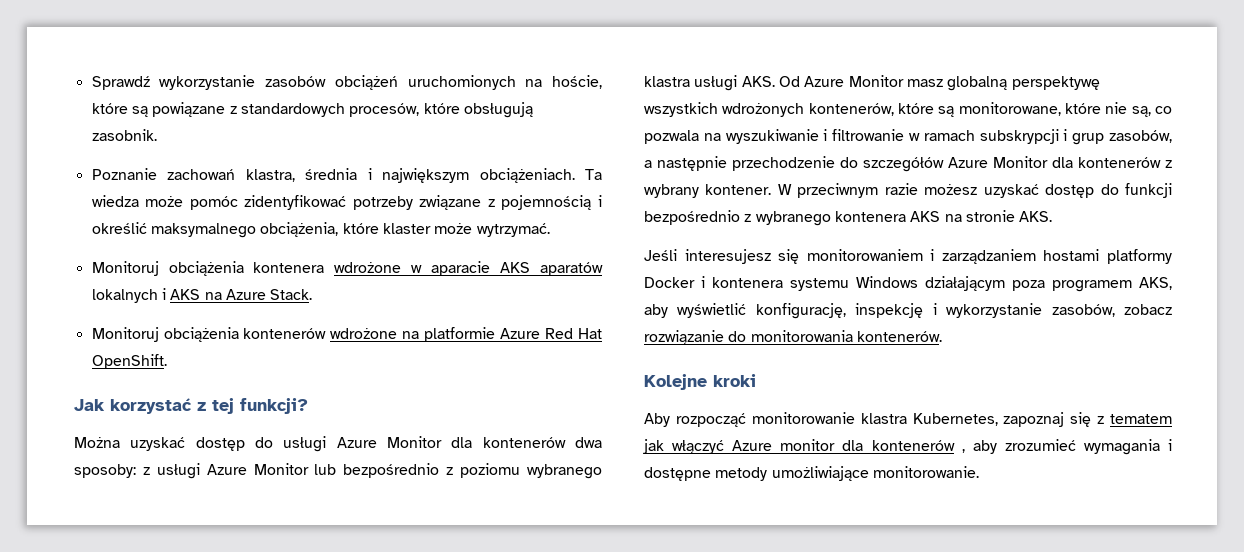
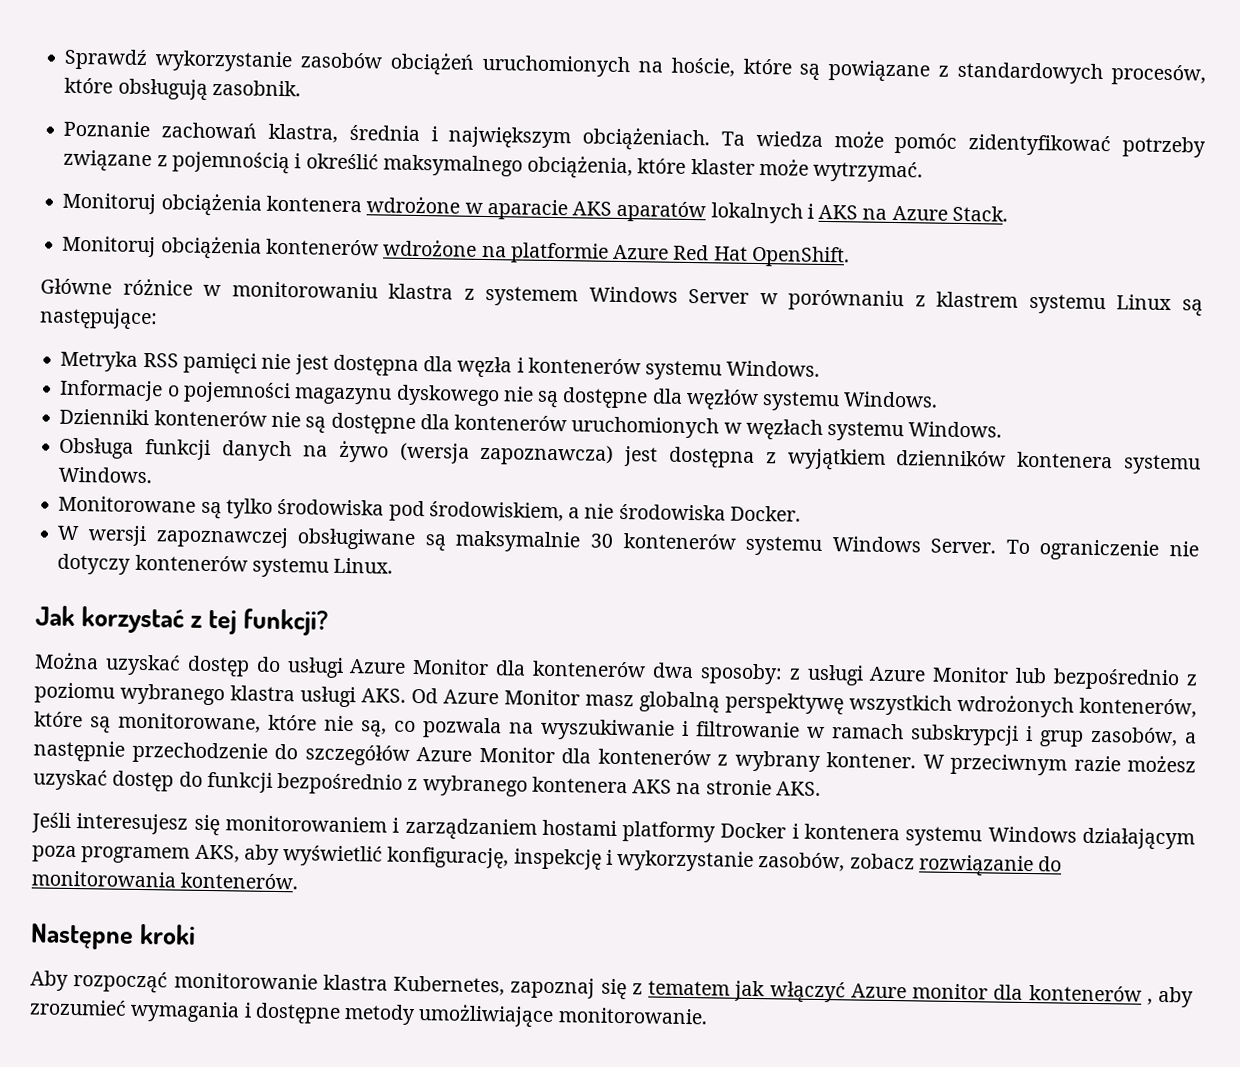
(167, 361) none -> [40,278,1203,317] [39,307,158,331] [60,350,821,381] [59,379,939,412] [59,408,1003,442] [59,437,1202,475] [58,466,153,484] [58,495,801,522] [57,525,1199,561] [57,553,394,578] // Główne różnice w monitorowaniu klastra z systemem Windows Server w porównaniu z klastrem systemu Linux są następujące: // Metryka RSS pamięci nie jest dostępna dla węzła i kontenerów systemu Windows. // Informacje o pojemności magazynu dyskowego nie są dostępne dla węzłów systemu Windows. // Dzienniki kontenerów nie są dostępne dla kontenerów uruchomionych w węzłach systemu Windows. // Obsługa funkcji danych na żywo (wersja zapoznawcza) jest dostępna z wyjątkiem dzienników kontenera systemu Windows. // Monitorowane są tylko środowiska pod środowiskiem, a nie środowiska Docker. // W wersji zapoznawczej obsługiwane są maksymalnie 30 kontenerów systemu Windows Server. To ograniczenie nie dotyczy kontenerów systemu Linux.
[644,374,707,390] Kolejne -> [30,923,134,950] Następne

